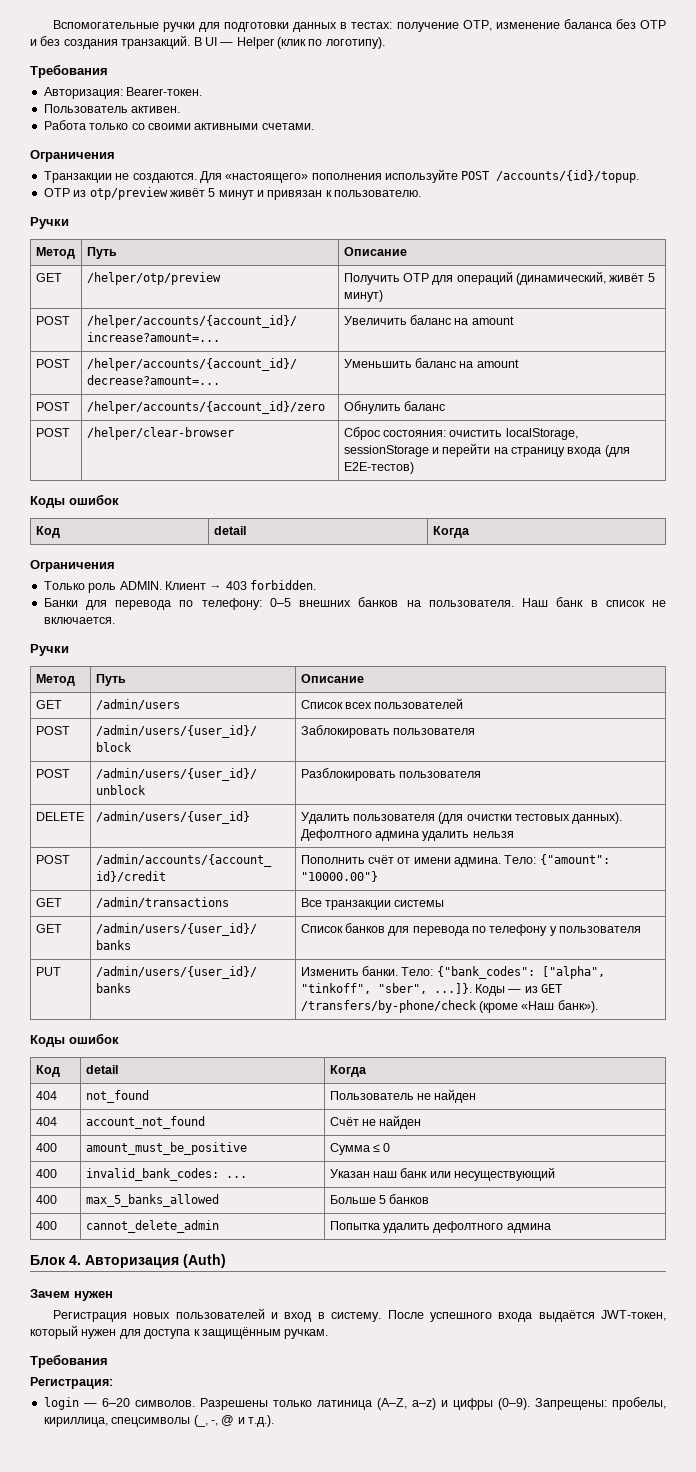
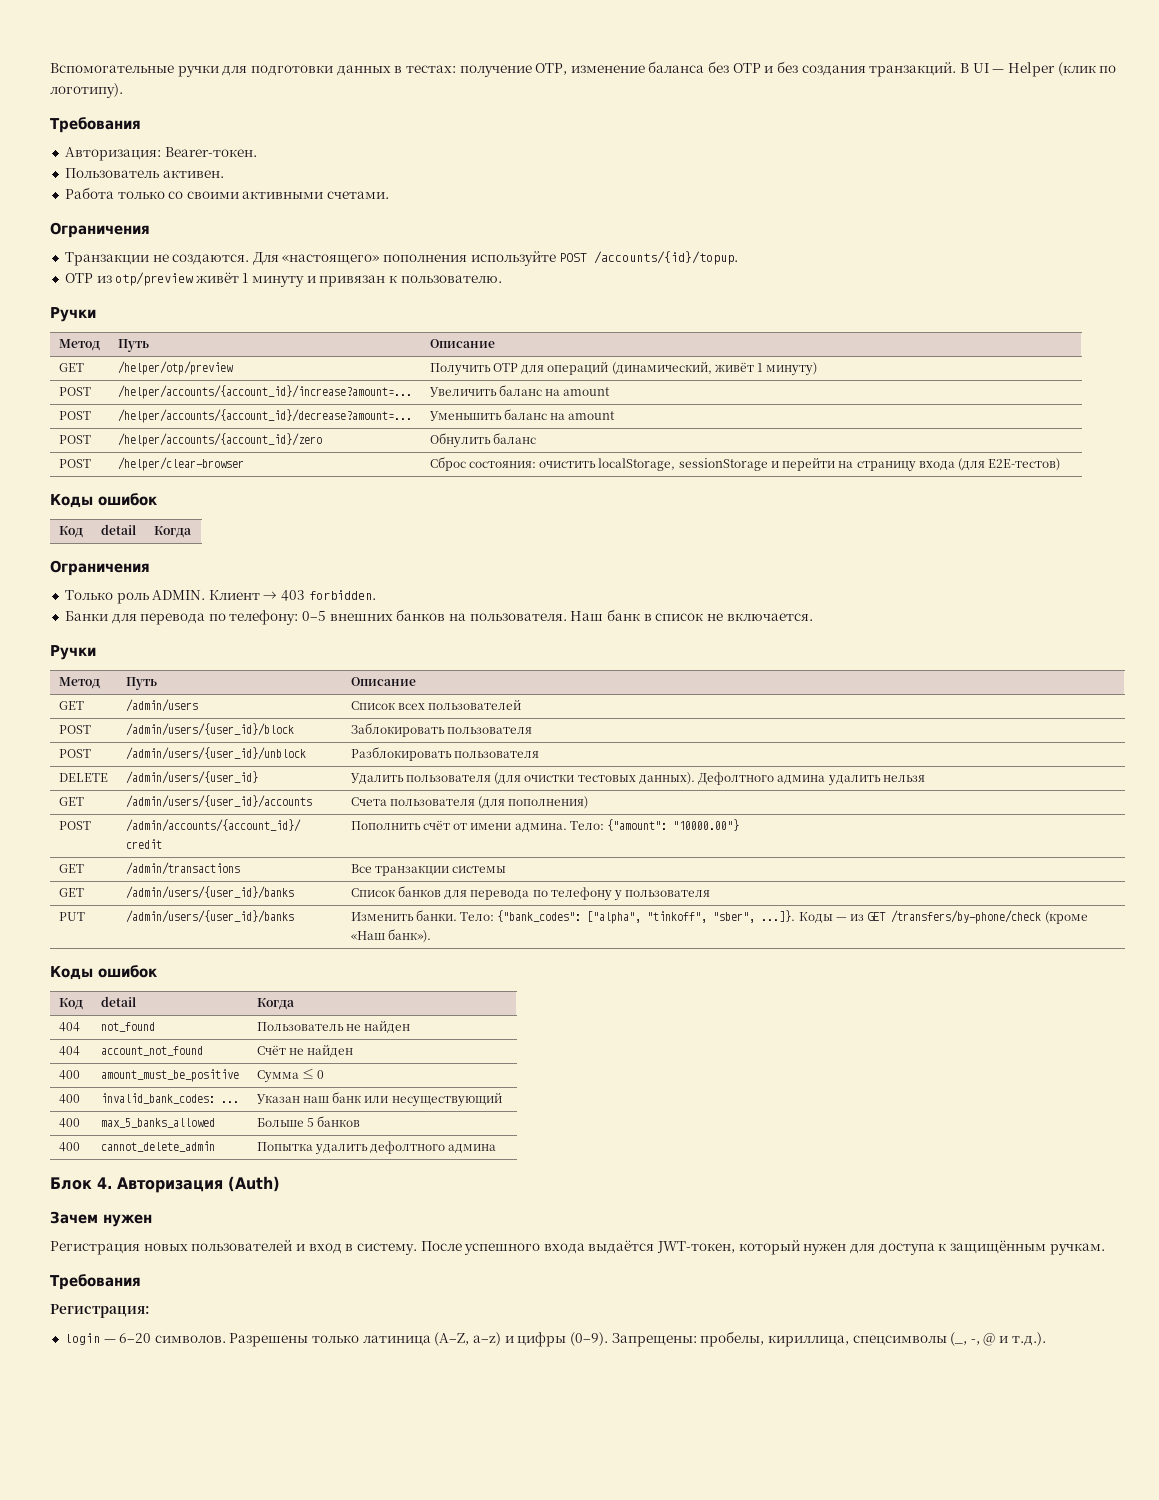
[208,188,254,200] 5 минут -> [242,273,305,287] 1 минуту
[647,273,655,282] [343,290,383,302] 5 минут) -> [757,362,818,376] 1 минуту)
(514, 834) none -> [58,797,84,806] [125,795,312,808] [350,796,589,809] // GET | /admin/users/{user_id}/accounts | Счета пользователя (для пополнения)

